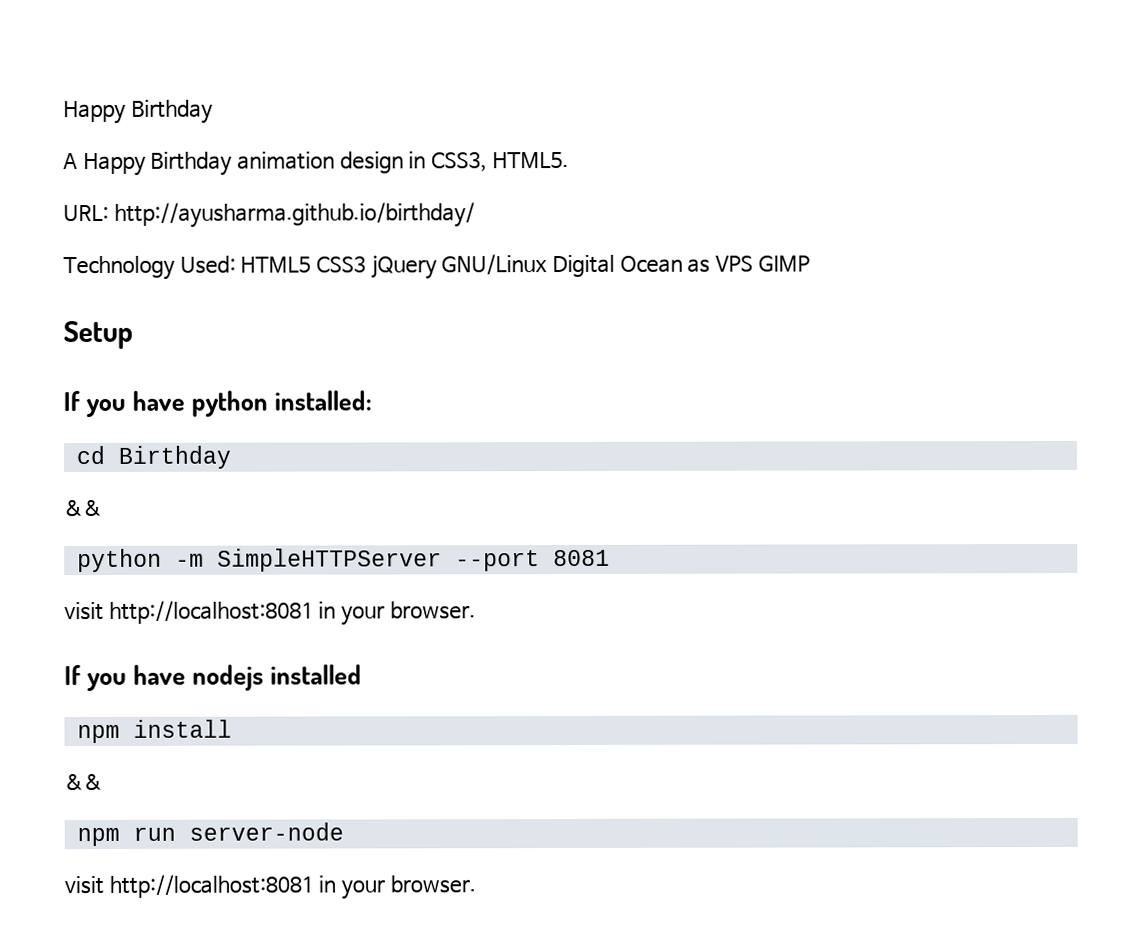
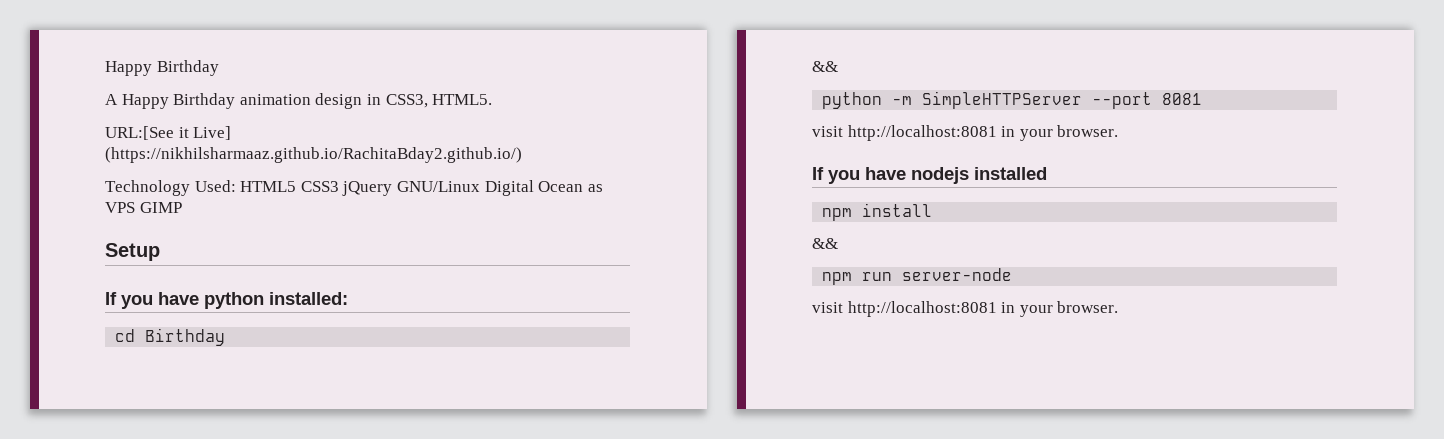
[63,202,475,228] URL: http://ayusharma.github.io/birthday/ -> [105,126,232,140] [105,147,522,163] URL:[See it Live] (https://nikhilsharmaaz.github.io/RachitaBday2.github.io/)

